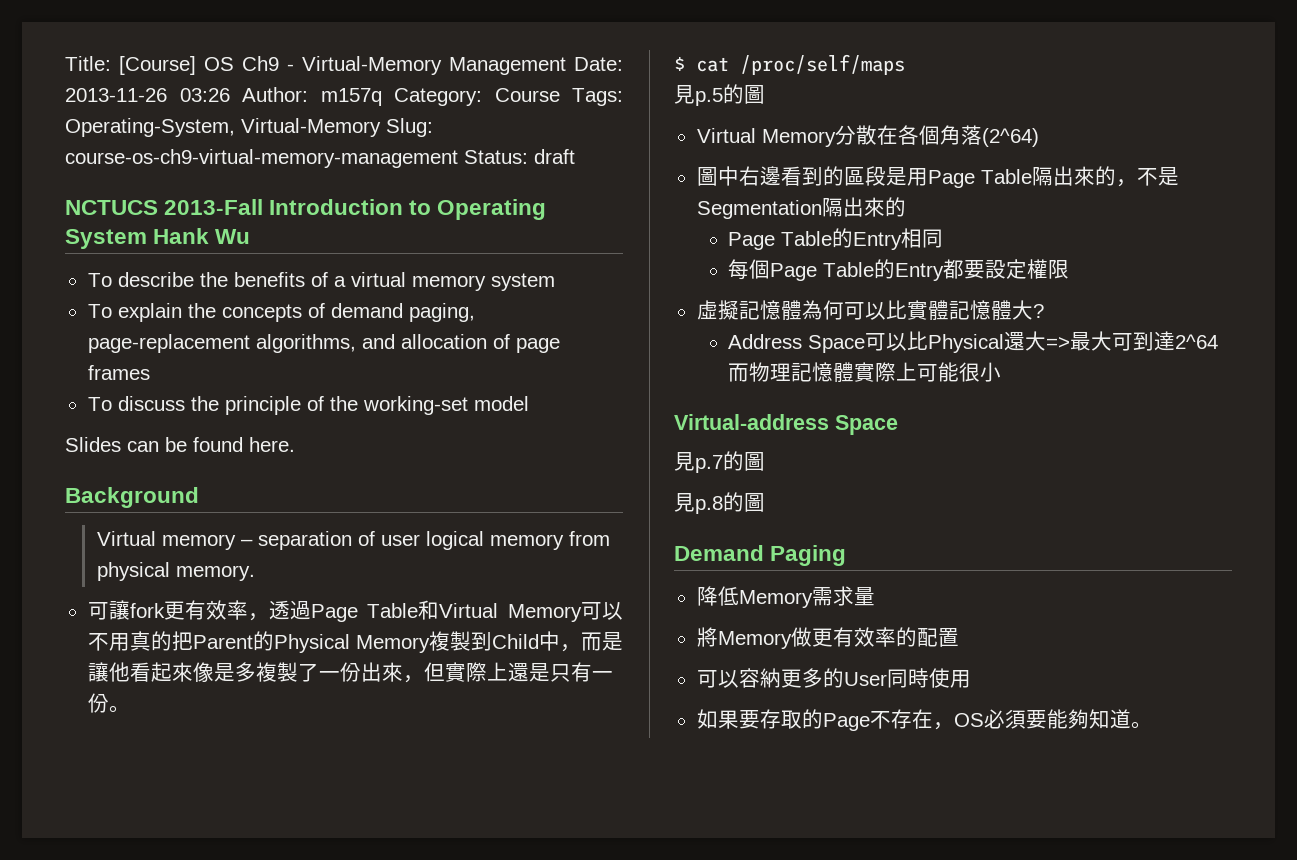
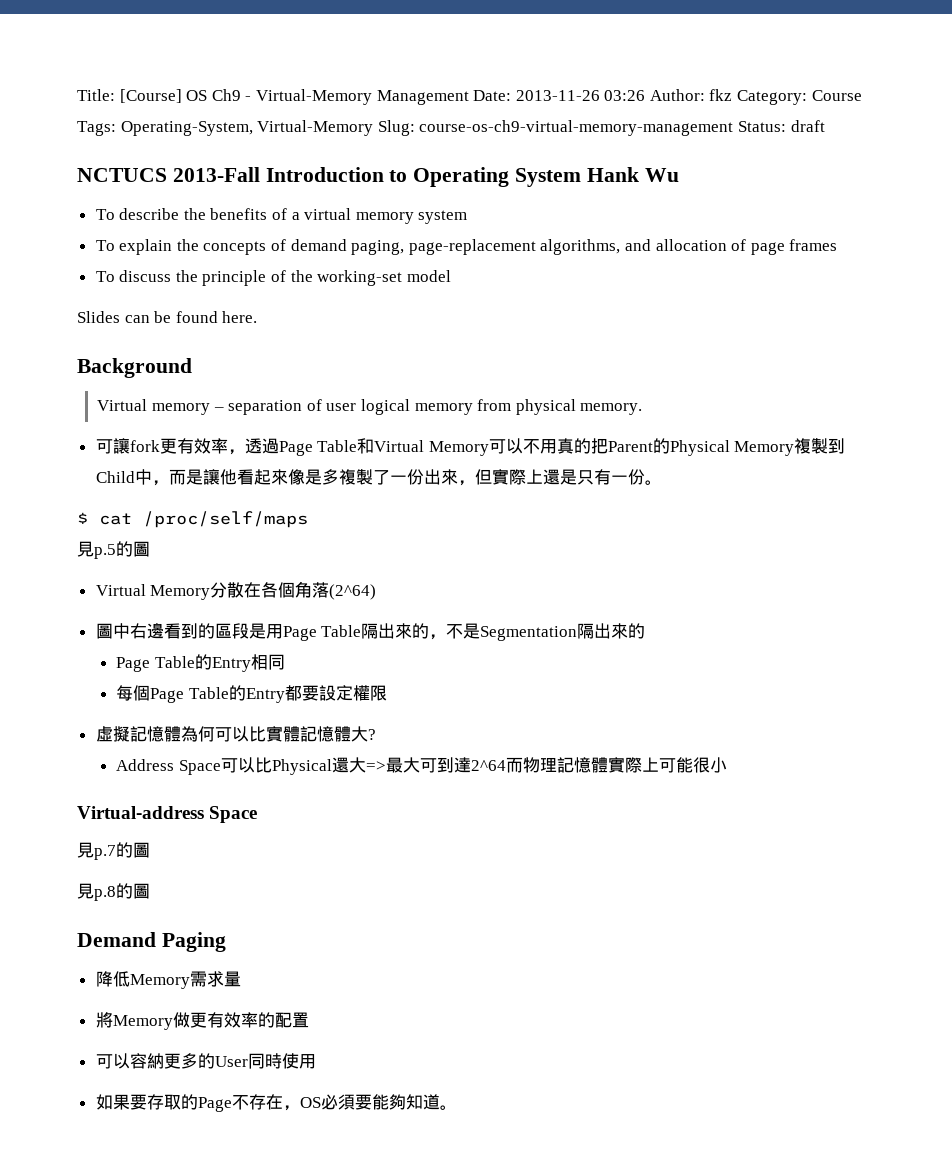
[320,88,382,106] m157q -> [709,89,733,101] fkz

